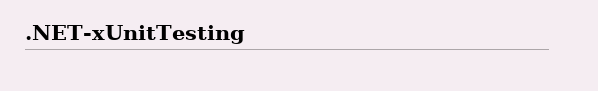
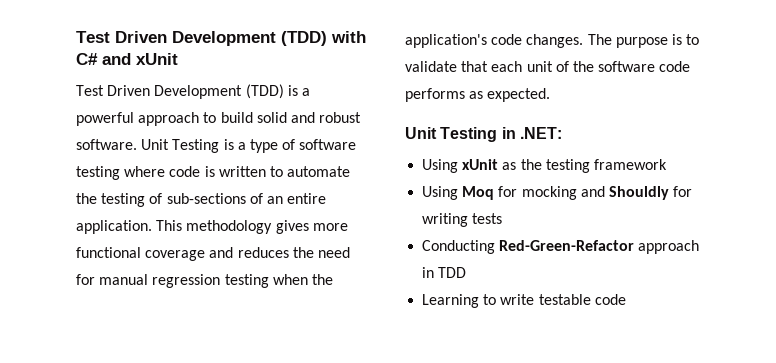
[25,25,245,44] .NET-xUnitTesting -> [76,31,366,46] [76,53,178,65] [76,84,310,99] [76,112,362,126] [76,139,357,153] [76,166,351,180] [76,193,327,207] [76,220,348,234] [76,247,350,261] [76,274,333,288] [405,34,700,48] [405,61,691,72] [405,88,551,102] [405,127,562,142] [422,159,667,173] [422,186,693,200] [422,213,503,227] [422,240,700,254] [422,267,467,278] [422,294,626,308] Test Driven Development (TDD) with C# and xUnit // Test Driven Development (TDD) is a powerful approach to build solid and robust software. Unit Testing is a type of software testing where code is written to automate the testing of sub-sections of an entire application. This methodology gives more functional coverage and reduces the need for manual regression testing when the application's code changes. The purpose is to validate that each unit of the software code performs as expected. // Unit Testing in .NET: // Using xUnit as the testing framework // Using Moq for mocking and Shouldly for writing tests // Conducting Red-Green-Refactor approach in TDD // Learning to write testable code

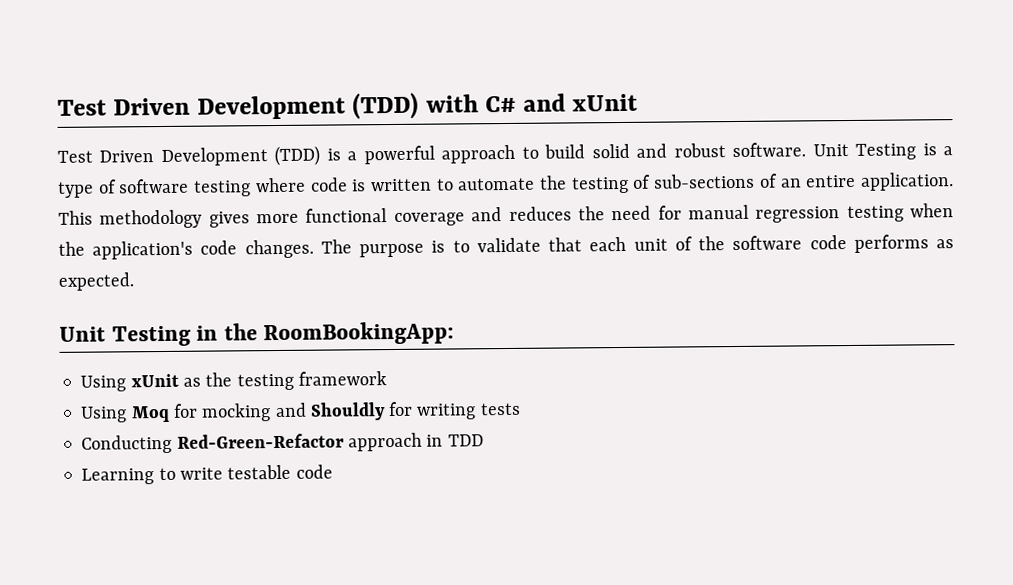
[519,127,562,139] .NET: -> [223,321,455,346] the RoomBookingApp:

